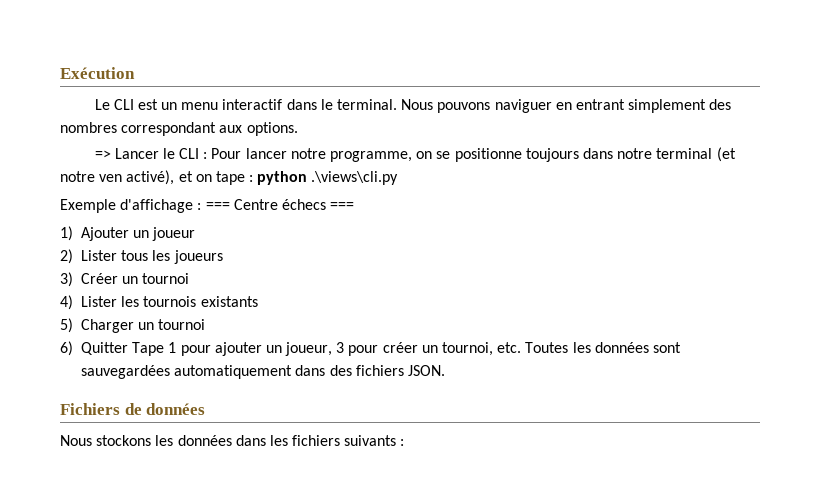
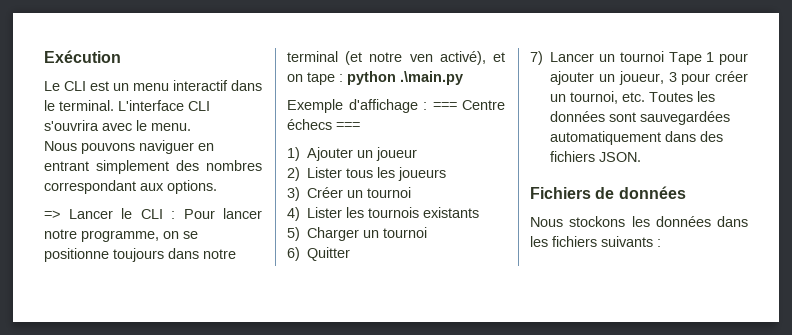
(398, 104) none -> [118,100,210,111] [44,120,191,131] L'interface CLI s'ouvrira avec le menu. //
[311,171,399,185] .\views\cli.py -> [400,71,463,85] .\main.py
(128, 348) none -> [530,51,664,65] // 7) Lancer un tournoi

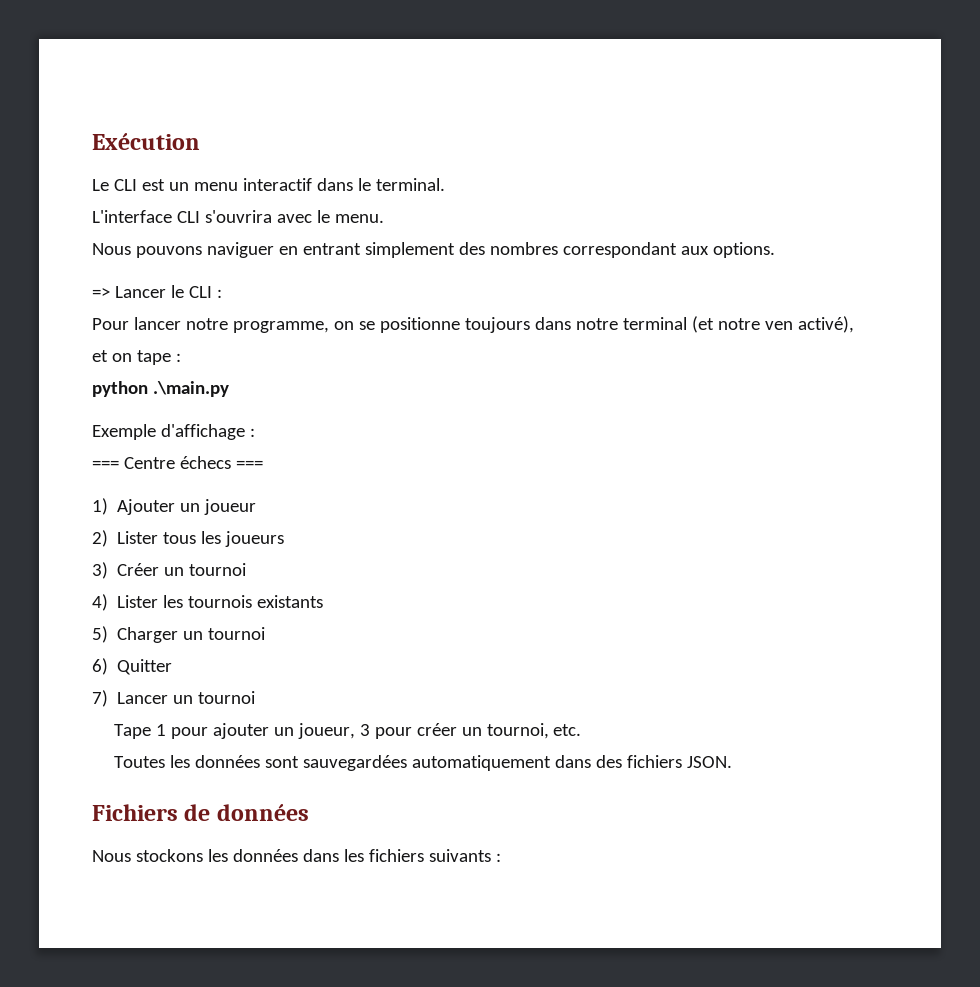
(114, 105) none -> (445, 184) //
(175, 215) none -> (222, 293) //
(343, 78) none -> (181, 357) //
(427, 106) none -> (255, 432) //
(664, 56) none -> (256, 697) //
(646, 97) none -> (582, 730) //

